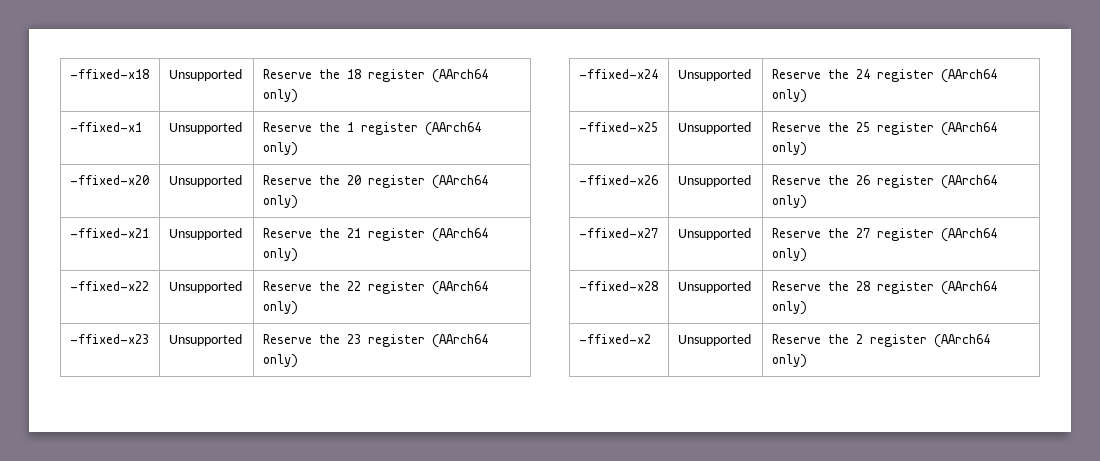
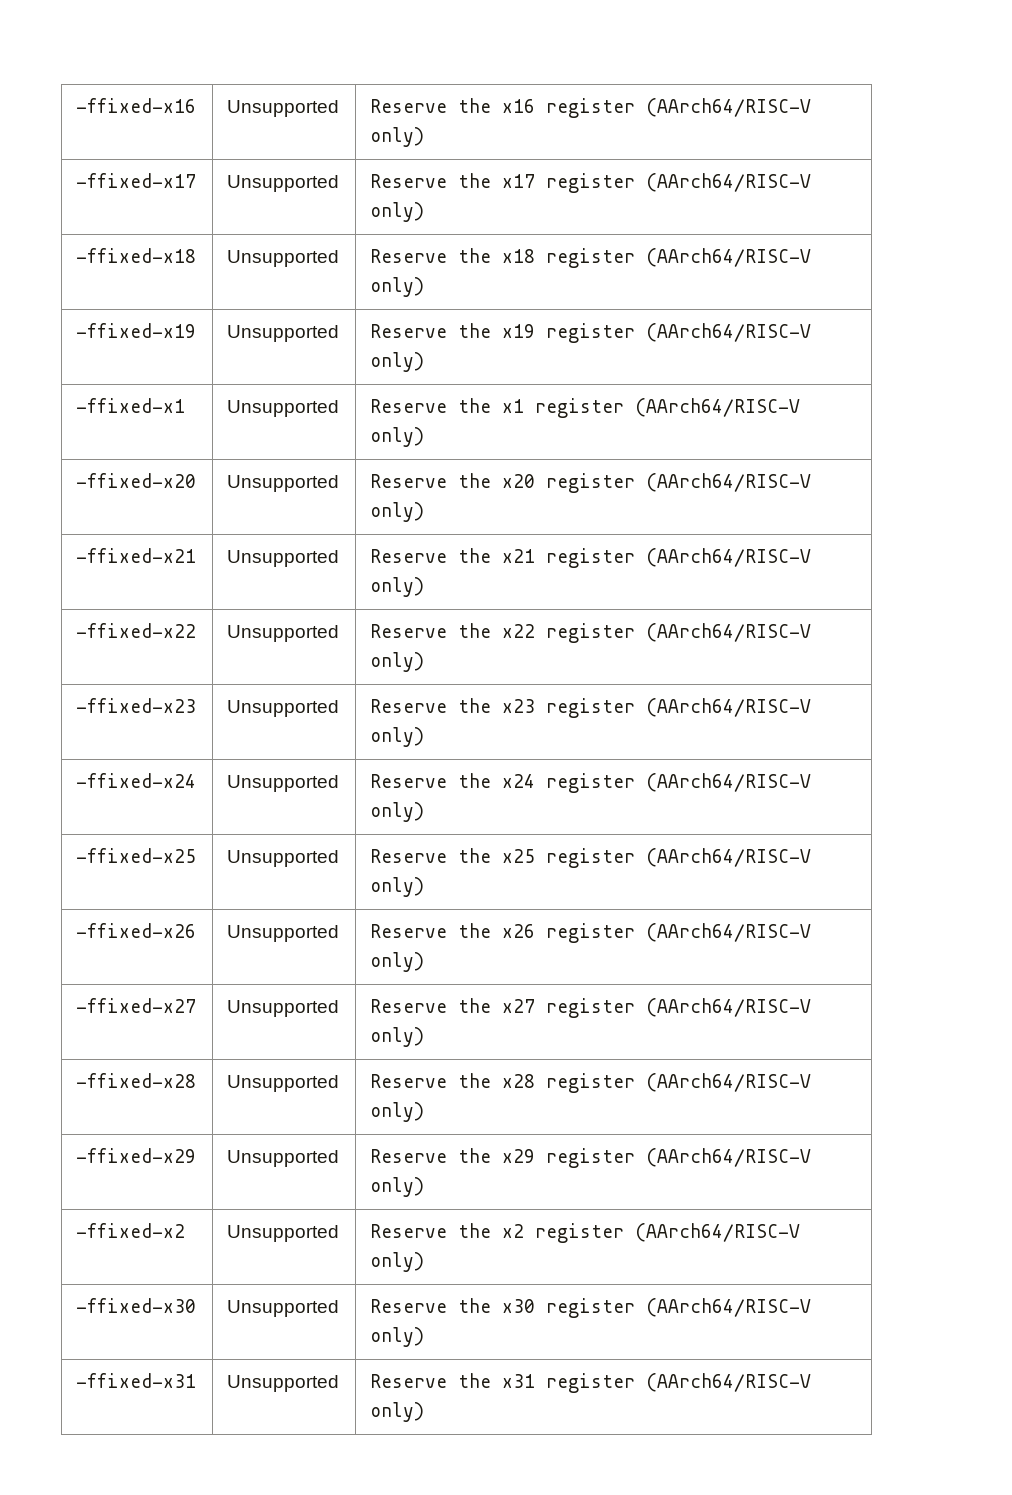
[69,69,149,79] [168,69,242,81] [262,69,488,83] -ffixed-x18 | Unsupported | Reserve the 18 register (AArch64 -> [76,98,197,113] [227,100,340,117] [370,98,812,118] [370,127,425,147] [76,173,197,188] [227,175,340,192] [370,173,812,193] [370,202,425,222] [76,248,197,263] [227,250,340,267] [370,248,812,268] [370,277,425,297] [76,323,197,338] [227,325,340,342] [370,323,812,343] -ffixed-x16 | Unsupported | Reserve the x16 register (AArch64/RISC-V only) // -ffixed-x17 | Unsupported | Reserve the x17 register (AArch64/RISC-V only) // -ffixed-x18 | Unsupported | Reserve the x18 register (AArch64/RISC-V only) // -ffixed-x19 | Unsupported | Reserve the x19 register (AArch64/RISC-V
[346,122,481,136] 1 register (AArch64 -> [502,398,801,418] x1 register (AArch64/RISC-V
[346,175,488,189] 20 register (AArch64 -> [502,473,812,493] x20 register (AArch64/RISC-V
[346,228,488,242] 21 register (AArch64 -> [502,548,812,568] x21 register (AArch64/RISC-V
[346,281,488,295] 22 register (AArch64 -> [502,623,812,643] x22 register (AArch64/RISC-V
[346,334,488,348] 23 register (AArch64 -> [502,698,812,718] x23 register (AArch64/RISC-V
[855,69,997,83] 24 register (AArch64 -> [502,773,812,793] x24 register (AArch64/RISC-V
[855,122,997,136] 25 register (AArch64 -> [502,848,812,868] x25 register (AArch64/RISC-V
[855,175,997,189] 26 register (AArch64 -> [502,923,812,943] x26 register (AArch64/RISC-V
[855,228,997,242] 27 register (AArch64 -> [502,998,812,1018] x27 register (AArch64/RISC-V
[855,281,997,295] 28 register (AArch64 -> [502,1073,812,1093] [370,1102,425,1122] [76,1148,197,1163] [227,1150,340,1167] [370,1148,812,1168] x28 register (AArch64/RISC-V only) // -ffixed-x29 | Unsupported | Reserve the x29 register (AArch64/RISC-V
[855,334,990,348] 2 register (AArch64 -> [502,1223,801,1243] [370,1252,425,1272] [76,1298,197,1313] [227,1300,340,1317] [370,1298,812,1318] [370,1327,425,1347] [76,1373,197,1388] [227,1375,340,1392] [370,1373,812,1393] x2 register (AArch64/RISC-V only) // -ffixed-x30 | Unsupported | Reserve the x30 register (AArch64/RISC-V only) // -ffixed-x31 | Unsupported | Reserve the x31 register (AArch64/RISC-V

